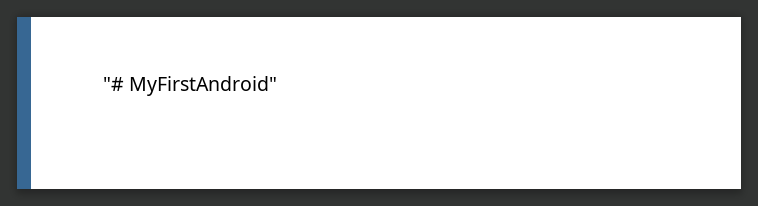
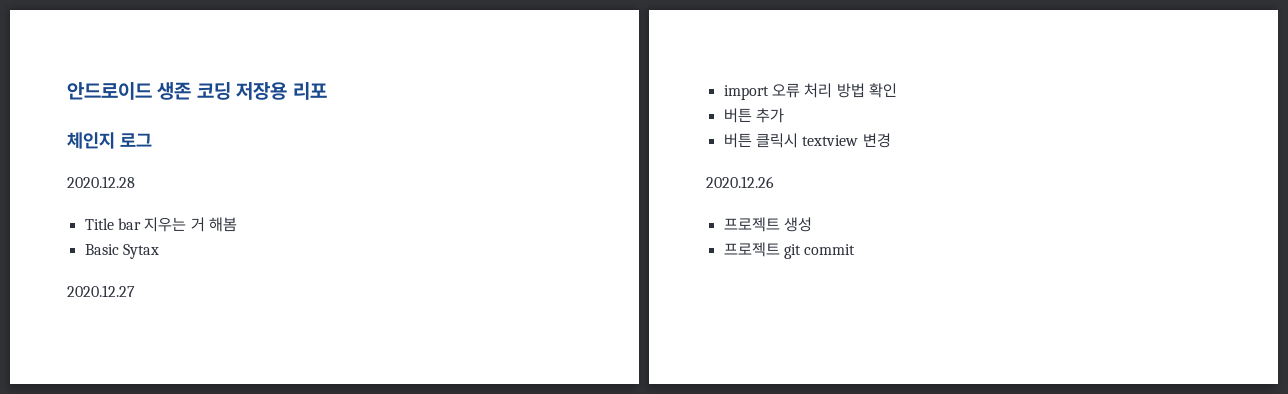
[103,76,278,96] "# MyFirstAndroid" -> [67,82,327,100] [67,132,152,149] [67,176,135,188] [84,217,237,232] [84,244,159,259] [67,285,135,297] [723,83,897,100] [723,108,784,123] [723,133,891,148] [706,176,774,188] [723,217,812,232] [723,242,856,259] 안드로이드 생존 코딩 저장용 리포 // 체인지 로그 // 2020.12.28 // Title bar 지우는 거 해봄 // Basic Sytax // 2020.12.27 // import 오류 처리 방법 확인 // 버튼 추가 // 버튼 클릭시 textview 변경 // 2020.12.26 // 프로젝트 생성 // 프로젝트 git commit

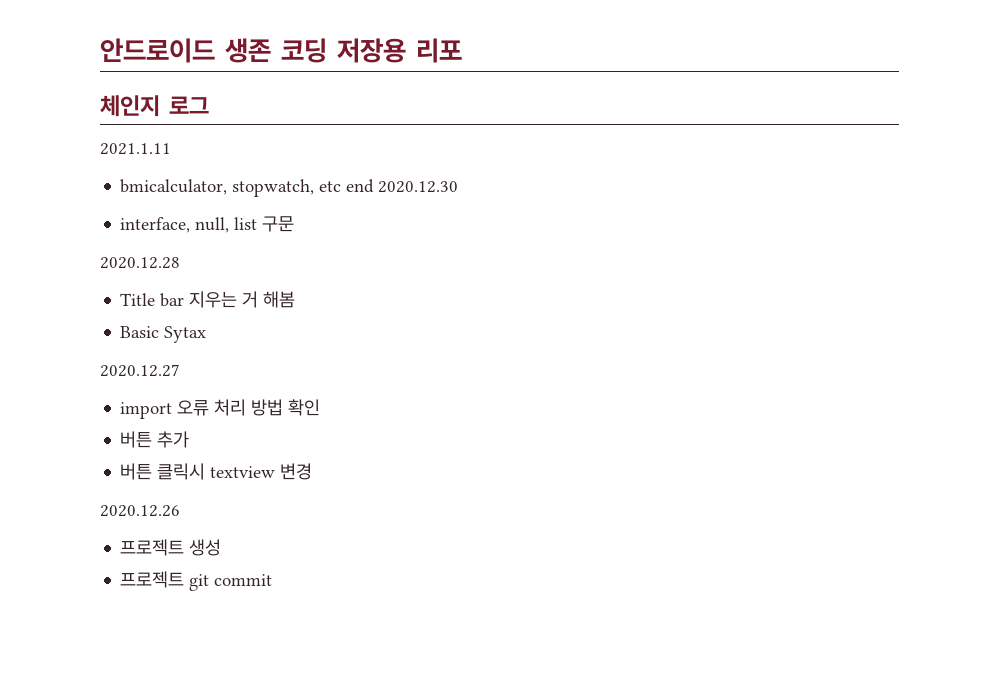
(152, 140) none -> [100,143,171,155] [120,179,459,197] [120,216,295,233] // 2021.1.11 // bmicalculator, stopwatch, etc end 2020.12.30 // interface, null, list 구문

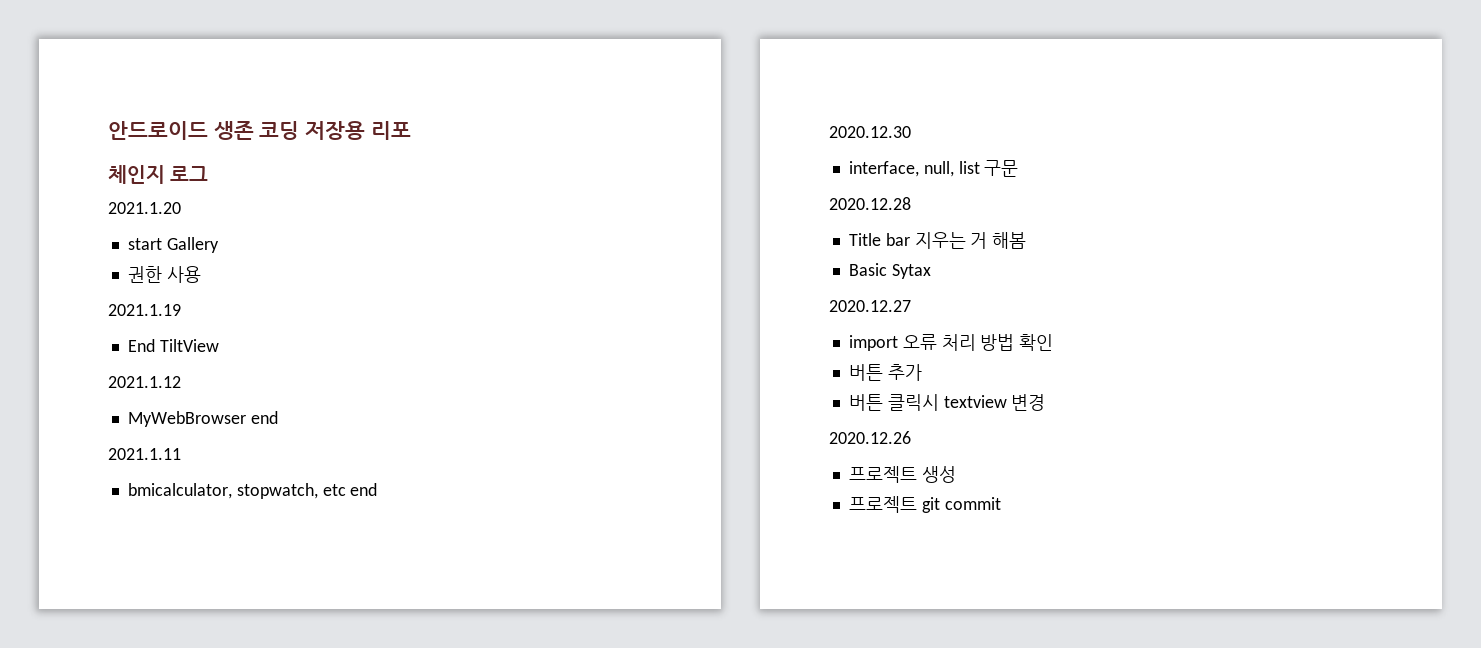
(209, 105) none -> [108,202,181,214] [127,237,219,253] [127,266,201,283] [108,304,181,316] [127,339,219,352] [108,376,181,388] [127,411,278,427] // 2021.1.20 // start Gallery // 권한 사용 // 2021.1.19 // End TiltView // 2021.1.12 // MyWebBrowser end
(375, 186) none -> (378, 489) //

